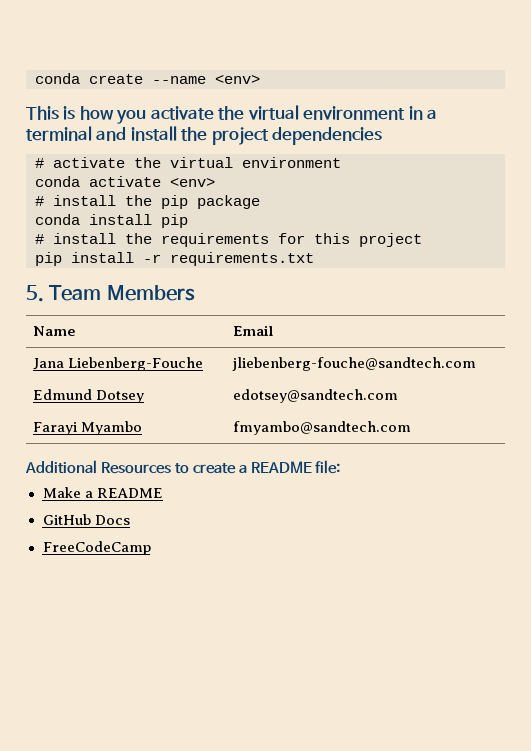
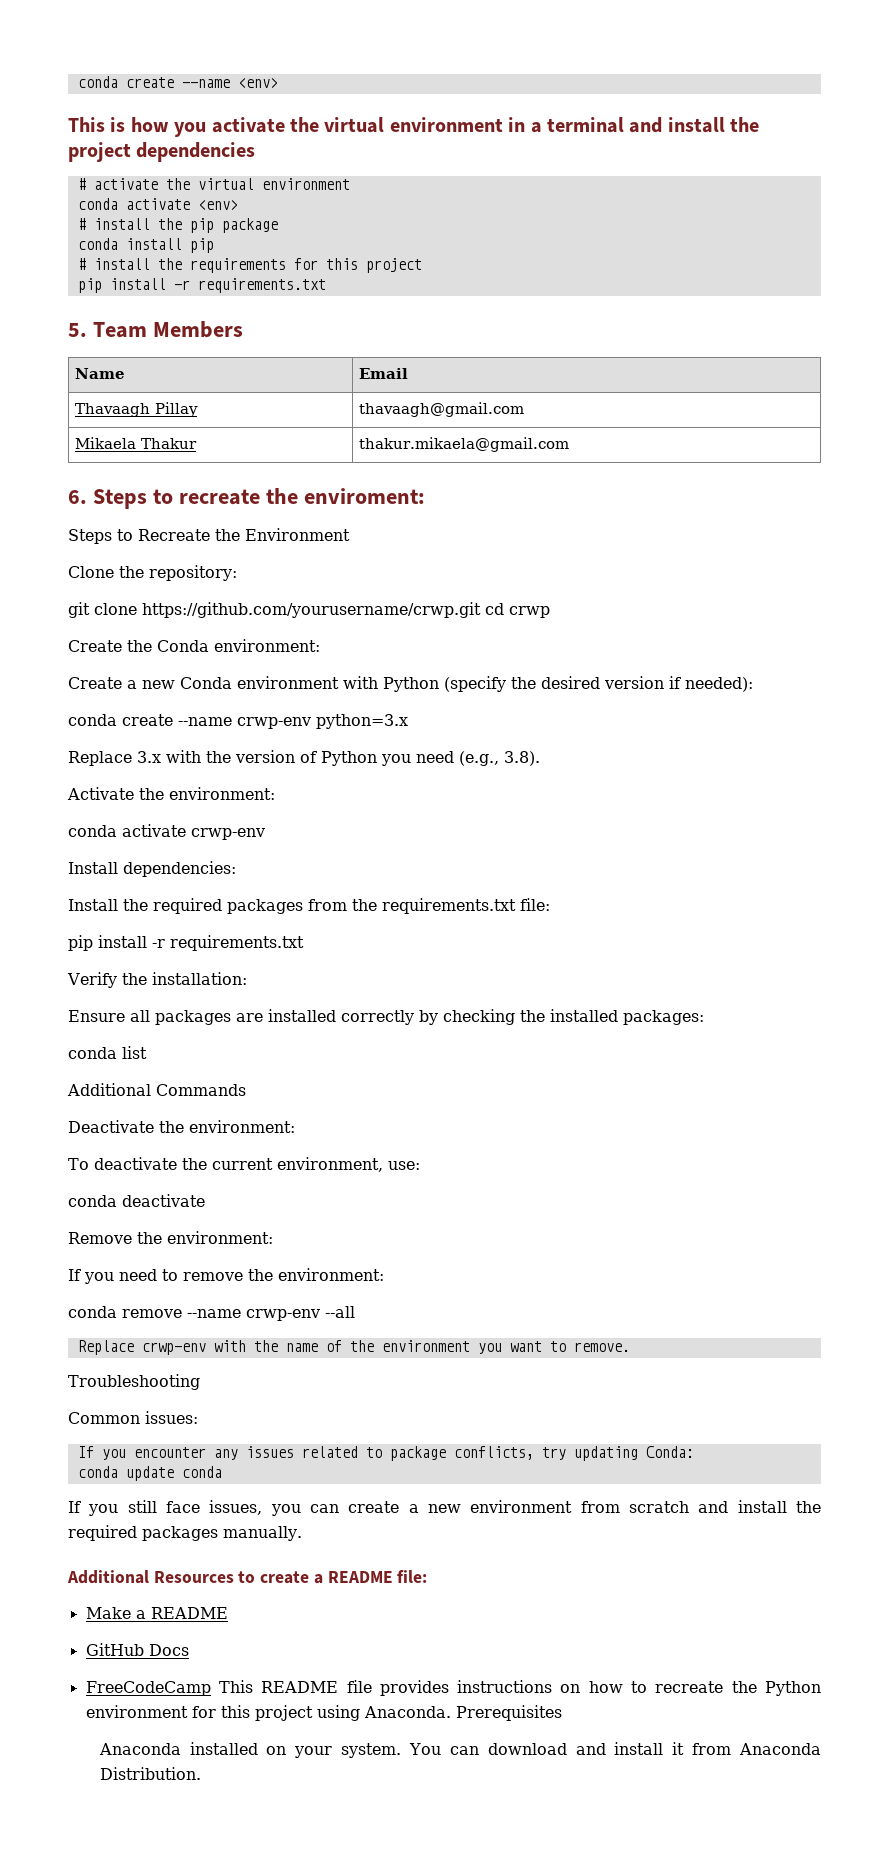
[32,357,204,371] [231,357,476,371] [32,389,145,403] [232,389,398,403] [32,421,143,435] [232,421,411,435] Jana Liebenberg-Fouche | jliebenberg-fouche@sandtech.com // Edmund Dotsey | edotsey@sandtech.com // Farayi Myambo | fmyambo@sandtech.com -> [74,402,198,417] [358,402,524,417] [74,437,197,449] [358,437,569,452] [68,488,425,509] [68,528,350,544] [68,565,237,581] [68,602,550,618] [68,639,320,652] [68,676,753,692] [68,714,408,729] [68,750,540,766] [67,787,275,800] [68,824,265,840] [68,861,236,877] [68,898,550,914] [68,935,304,951] [67,972,247,988] [68,1009,704,1025] [68,1046,147,1059] [67,1083,246,1096] [68,1120,295,1133] [68,1157,420,1172] [68,1194,205,1207] [68,1231,273,1244] [68,1268,384,1284] [68,1306,355,1321] [77,1340,630,1355] [68,1374,200,1390] [68,1411,198,1424] [77,1446,694,1461] [77,1466,222,1481] [68,1500,822,1516] [68,1525,302,1541] Thavaagh Pillay | thavaagh@gmail.com // Mikaela Thakur | thakur.mikaela@gmail.com // 6. Steps to recreate the enviroment: // Steps to Recreate the Environment // Clone the repository: // git clone https://github.com/yourusername/crwp.git cd crwp // Create the Conda environment: // Create a new Conda environment with Python (specify the desired version if needed): // conda create --name crwp-env python=3.x // Replace 3.x with the version of Python you need (e.g., 3.8). // Activate the environment: // conda activate crwp-env // Install dependencies: // Install the required packages from the requirements.txt file: // pip install -r requirements.txt // Verify the installation: // Ensure all packages are installed correctly by checking the installed packages: // conda list // Additional Commands // Deactivate the environment: // To deactivate the current environment, use: // conda deactivate // Remove the environment: // If you need to remove the environment: // conda remove --name crwp-env --all // Replace crwp-env with the name of the environment you want to remove. // Troubleshooting // Common issues: // If you encounter any issues related to package conflicts, try updating Conda: // conda update conda // If you still face issues, you can create a new environment from scratch and install the required packages manually.
(151, 548) none -> [218,1680,821,1696] [85,1705,562,1721] [98,1742,821,1758] [99,1767,201,1780] This README file provides instructions on how to recreate the Python environment for this project using Anaconda. Prerequisites // Anaconda installed on your system. You can download and install it from Anaconda Distribution.

